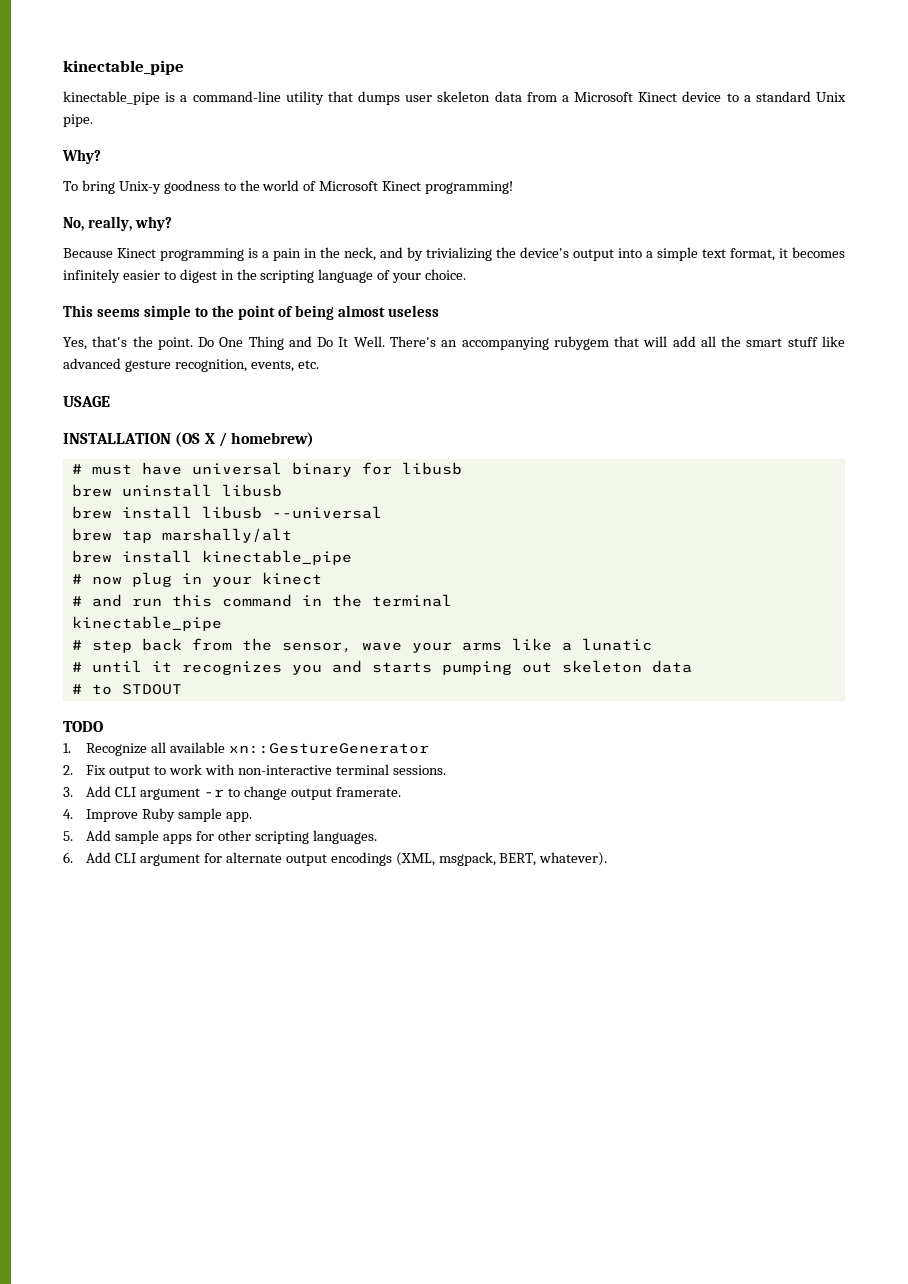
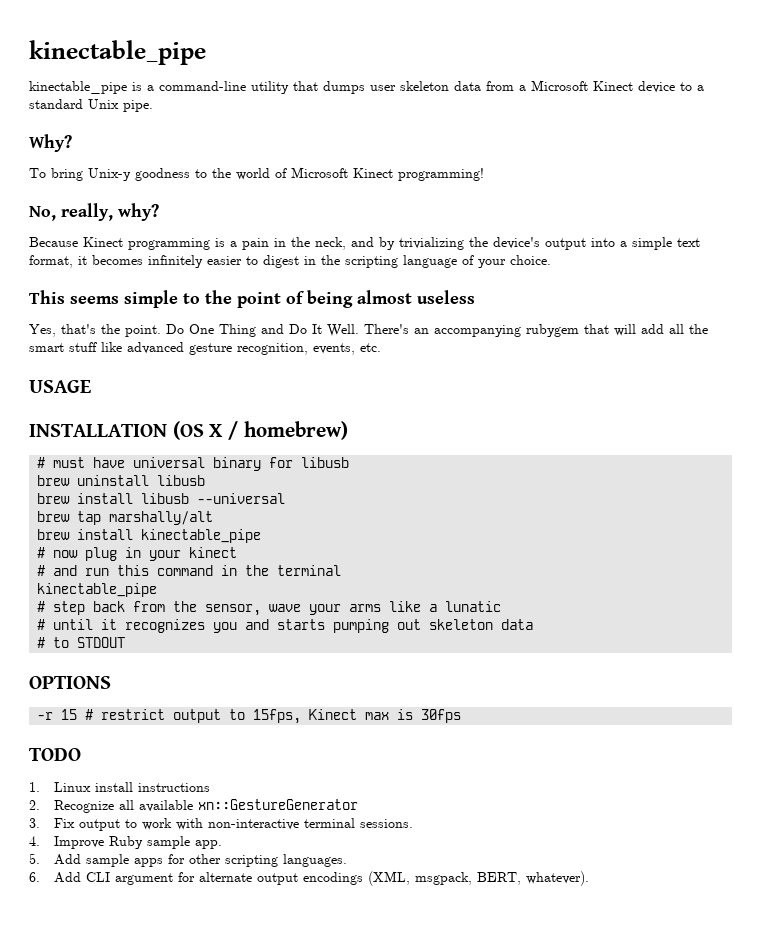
[63,721,103,732] [63,743,71,753] TODO // 1. -> [29,676,111,689] [37,709,462,724] [29,748,81,761] [29,782,211,792] [29,800,40,810] OPTIONS // -r 15 # restrict output to 15fps, Kinect max is 30fps // TODO // 1. Linux install instructions // 2.
[63,765,73,775] 2. -> [29,818,40,828] 3.
[63,786,401,800] // 3. Add CLI argument -r to change output framerate. -> (414, 823) none

